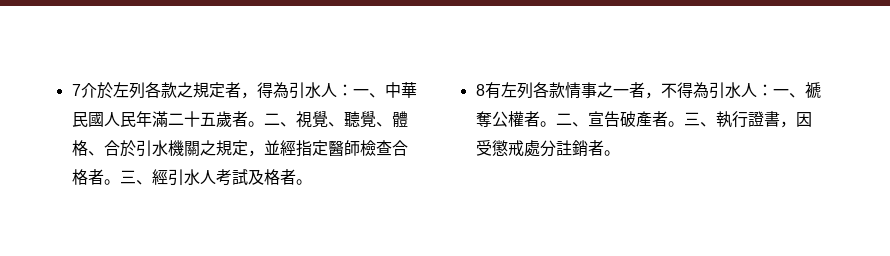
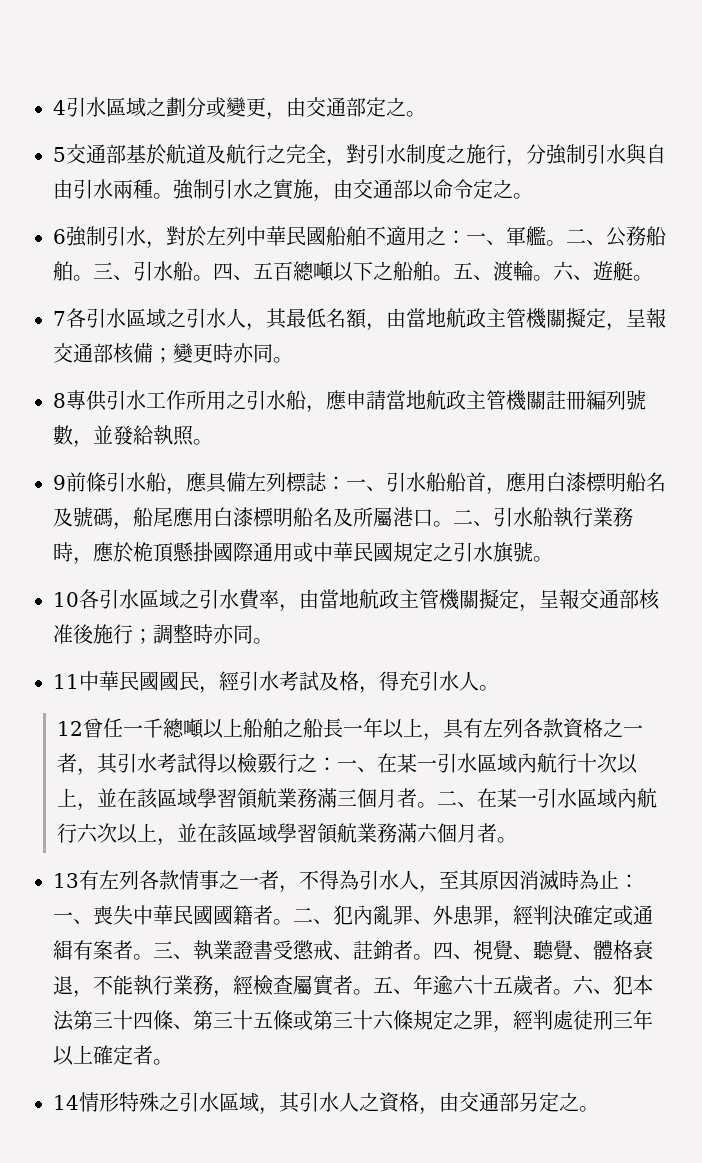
[71,82,417,99] [71,111,408,128] [71,140,408,157] [71,169,312,186] [475,84,485,96] 7介於左列各款之規定者，得為引水人：一、中華民國人民年滿二十五歲者。二、視覺、聽覺、體格、合於引水機關之規定，並經指定醫師檢查合格者。三、經引水人考試及格者。 // 8 -> [53,97,426,120] [53,143,666,167] [53,179,533,202] [53,226,666,249] [53,261,653,282] [53,308,666,331] [53,343,293,364] [53,390,646,413] [53,425,213,448] [53,472,666,495] [53,507,633,530] [53,542,553,565] [53,589,660,612] [53,624,273,644] [53,671,499,694] [56,718,643,741] [56,753,638,776] [56,788,657,811] [56,823,517,846] [53,873,79,888] 4引水區域之劃分或變更，由交通部定之。 // 5交通部基於航道及航行之完全，對引水制度之施行，分強制引水與自由引水兩種。強制引水之實施，由交通部以命令定之。 // 6強制引水，對於左列中華民國船舶不適用之：一、軍艦。二、公務船舶。三、引水船。四、五百總噸以下之船舶。五、渡輪。六、遊艇。 // 7各引水區域之引水人，其最低名額，由當地航政主管機關擬定，呈報交通部核備；變更時亦同。 // 8專供引水工作所用之引水船，應申請當地航政主管機關註冊編列號數，並發給執照。 // 9前條引水船，應具備左列標誌：一、引水船船首，應用白漆標明船名及號碼，船尾應用白漆標明船名及所屬港口。二、引水船執行業務時，應於桅頂懸掛國際通用或中華民國規定之引水旗號。 // 10各引水區域之引水費率，由當地航政主管機關擬定，呈報交通部核准後施行；調整時亦同。 // 11中華民國國民，經引水考試及格，得充引水人。 // 12曾任一千總噸以上船舶之船長一年以上，具有左列各款資格之一者，其引水考試得以檢覈行之：一、在某一引水區域內航行十次以上，並在該區域學習領航業務滿三個月者。二、在某一引水區域內航行六次以上，並在該區域學習領航業務滿六個月者。 // 13
[756,82,821,98] [475,111,812,128] [475,140,604,157] ：一、褫奪公權者。二、宣告破產者。三、執行證書，因受懲戒處分註銷者 -> [419,870,639,893] [53,905,653,928] [53,940,653,961] [53,975,653,998] [53,1010,653,1033] [53,1045,173,1066] [53,1092,579,1115] ，至其原因消滅時為止：一、喪失中華民國國籍者。二、犯內亂罪、外患罪，經判決確定或通緝有案者。三、執業證書受懲戒、註銷者。四、視覺、聽覺、體格衰退，不能執行業務，經檢查屬實者。五、年逾六十五歲者。六、犯本法第三十四條、第三十五條或第三十六條規定之罪，經判處徒刑三年以上確定者。 // 14情形特殊之引水區域，其引水人之資格，由交通部另定之

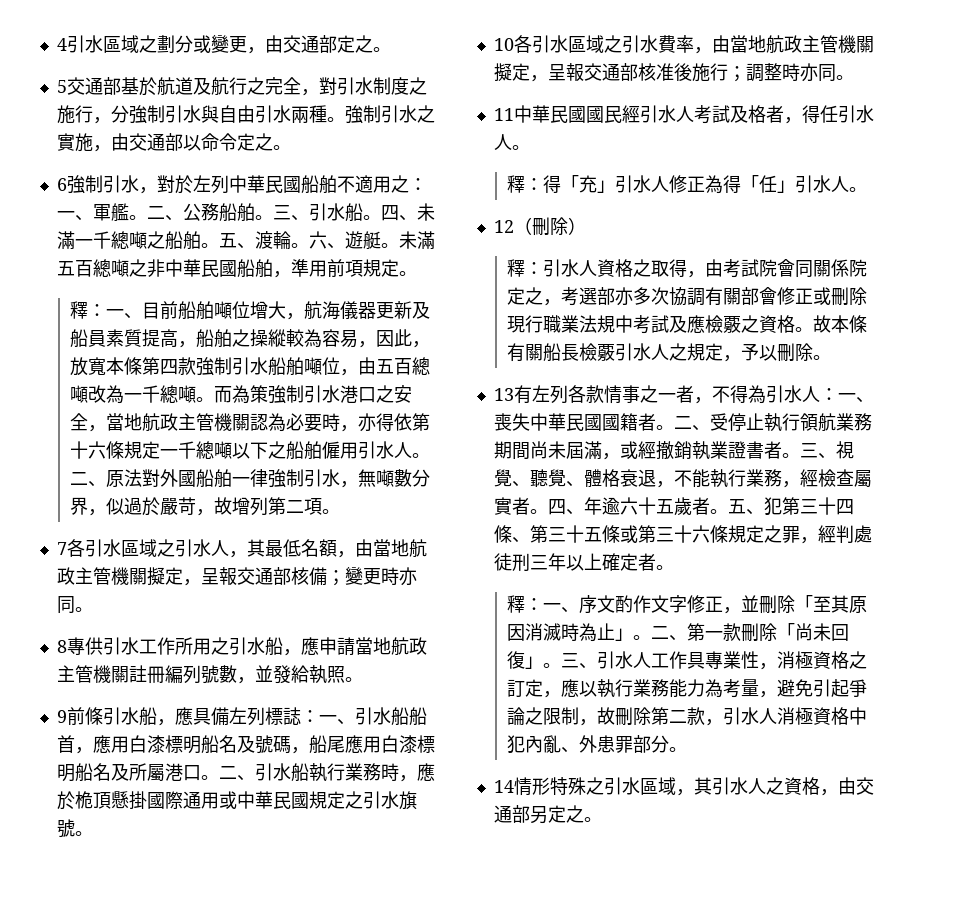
[253,261,373,282] 五百總噸以下 -> [416,203,435,221] [56,231,147,249] 未滿一千總噸
(653, 278) none -> [398,231,435,249] [56,259,417,278] [70,301,431,320] [70,329,431,348] [70,357,431,376] [70,385,413,404] [70,413,431,432] [70,441,431,460] [70,469,431,488] [70,497,341,516] 未滿五百總噸之非中華民國船舶，準用前項規定。 // 釋：一、目前船舶噸位增大，航海儀器更新及船員素質提高，船舶之操縱較為容易，因此，放寬本條第四款強制引水船舶噸位，由五百總噸改為一千總噸。而為策強制引水港口之安全，當地航政主管機關認為必要時，亦得依第十六條規定一千總噸以下之船舶僱用引水人。二、原法對外國船舶一律強制引水，無噸數分界，似過於嚴苛，故增列第二項。
[199,671,499,694] [56,718,643,741] [56,753,638,776] [56,788,657,811] [56,823,497,846] ，經引水考試及格，得充引水人。 // 12曾任一千總噸以上船舶之船長一年以上，具有左列各款資格之一者，其引水考試得以檢覈行之：一、在某一引水區域內航行十次以上，並在該區域學習領航業務滿三個月者。二、在某一引水區域內航行六次以上，並在該區域學習領航業務滿六個月者 -> [621,105,874,124] [493,134,530,150] [507,175,868,194] [493,217,586,236] [507,259,868,278] [507,287,868,306] [507,315,868,334] [507,343,814,362] 經引水人考試及格者，得任引水人。 // 釋：得「充」引水人修正為得「任」引水人。 // 12（刪除） // 釋：引水人資格之取得，由考試院會同關係院定之，考選部亦多次協調有關部會修正或刪除現行職業法規中考試及應檢覈之資格。故本條有關船長檢覈引水人之規定，予以刪除
[419,870,619,893] ，至其原因消滅時為止 -> (820, 394) none
[333,905,653,928] [53,940,453,961] 犯內亂罪、外患罪，經判決確定或通緝有案者。三、執業證書受懲戒、註銷者。四 -> [709,413,872,432] [493,441,818,460] 受停止執行領航業務期間尚未屆滿，或經撤銷執業證書者。三
[373,976,393,993] 五 -> [547,499,566,515] 四
[573,975,653,995] [53,1010,74,1031] 六、犯本法 -> [727,497,782,516] 五、犯
(173, 1062) none -> [507,595,868,614] [507,623,850,642] [507,651,868,670] [507,679,868,698] [507,707,868,726] [507,735,688,754] // 釋：一、序文酌作文字修正，並刪除「至其原因消滅時為止」。二、第一款刪除「尚未回復」。三、引水人工作具專業性，消極資格之訂定，應以執行業務能力為考量，避免引起爭論之限制，故刪除第二款，引水人消極資格中犯內亂、外患罪部分。

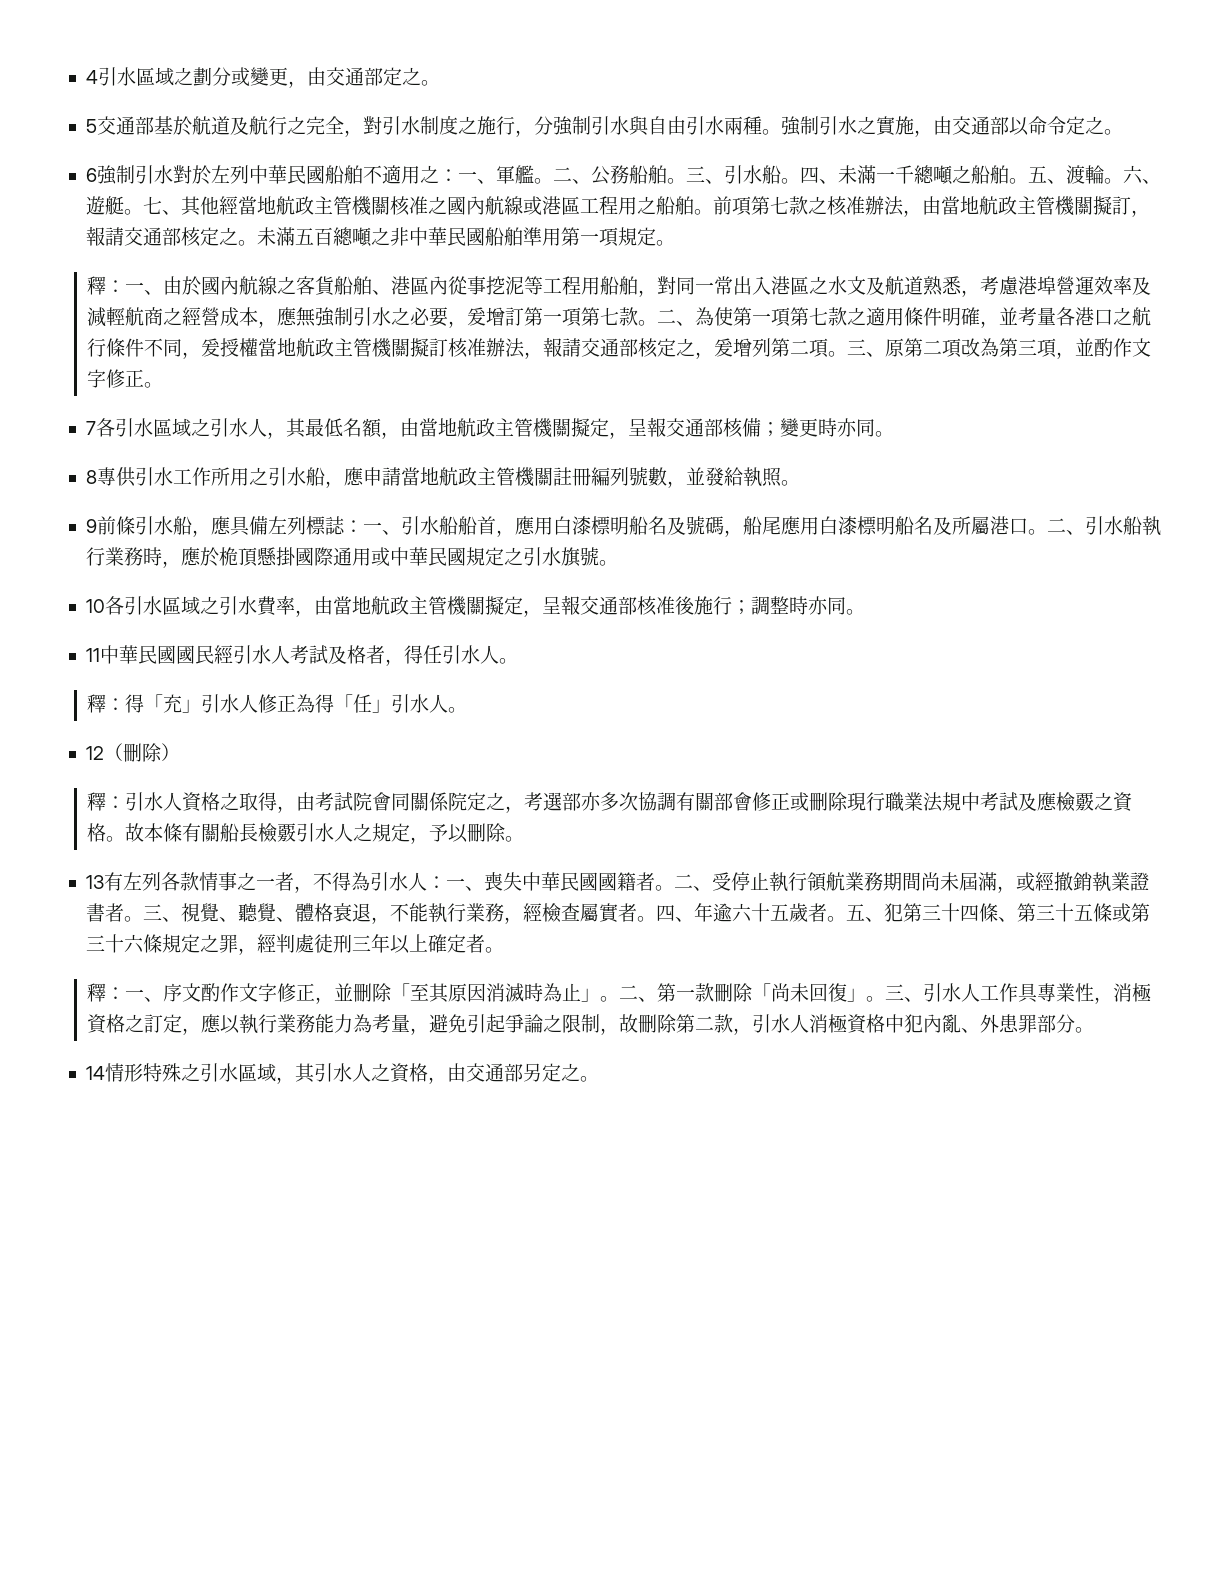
[138,187,157,194] ， -> (173, 174) none
(399, 245) none -> [142,196,1150,217] [85,226,257,247] 七、其他經當地航政主管機關核准之國內航線或港區工程用之船舶。前項第七款之核准辦法，由當地航政主管機關擬訂，報請交通部核定之。
[272,259,345,278] ，準用前 -> [522,227,599,246] 準用第一
[142,301,431,320] [70,329,431,348] [70,357,431,376] [70,385,413,404] [70,413,431,432] [70,441,431,460] [70,469,431,488] [70,497,323,516] 目前船舶噸位增大，航海儀器更新及船員素質提高，船舶之操縱較為容易，因此，放寬本條第四款強制引水船舶噸位，由五百總噸改為一千總噸。而為策強制引水港口之安全，當地航政主管機關認為必要時，亦得依第十六條規定一千總噸以下之船舶僱用引水人。二、原法對外國船舶一律強制引水，無噸數分界，似過於嚴苛，故增列第二項 -> [163,276,1152,297] [87,307,1152,328] [87,337,1152,359] [87,369,145,388] 由於國內航線之客貨船舶、港區內從事挖泥等工程用船舶，對同一常出入港區之水文及航道熟悉，考慮港埠營運效率及減輕航商之經營成本，應無強制引水之必要，爰增訂第一項第七款。二、為使第一項第七款之適用條件明確，並考量各港口之航行條件不同，爰授權當地航政主管機關擬訂核准辦法，報請交通部核定之，爰增列第二項。三、原第二項改為第三項，並酌作文字修正

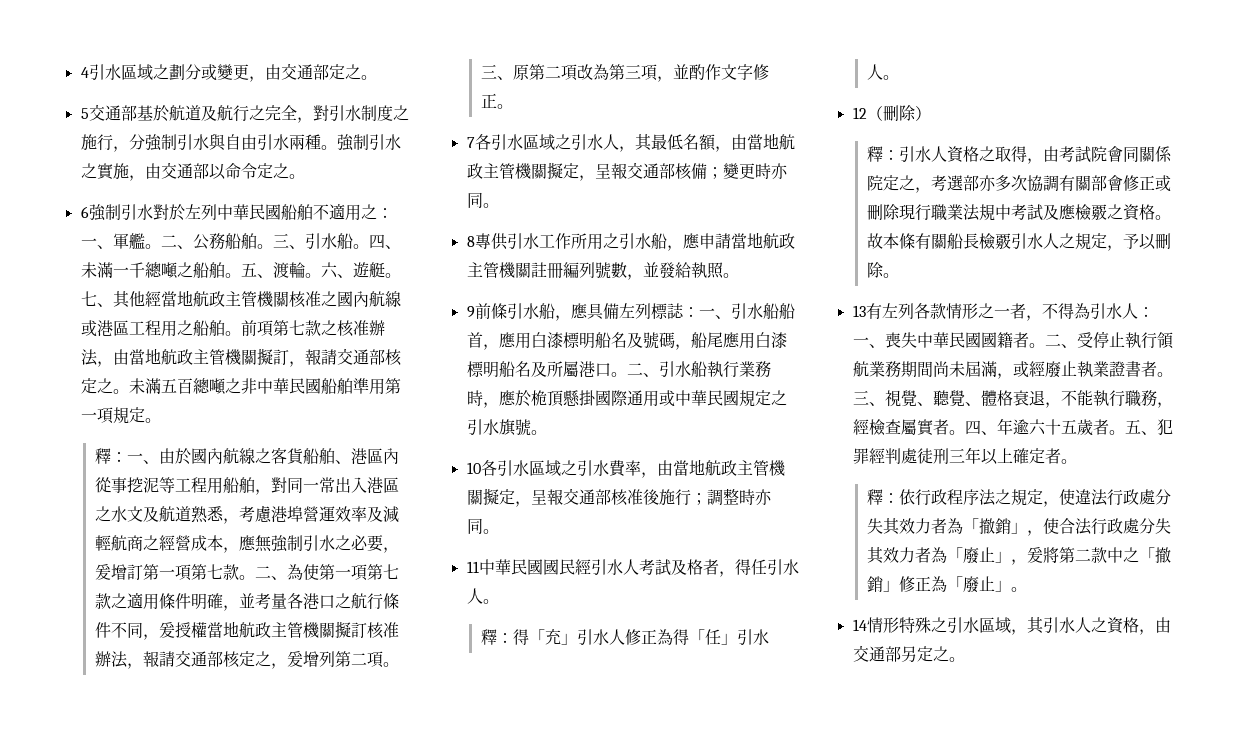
[217,872,237,891] 事 -> [961,303,978,319] 形
[1053,872,1093,891] 撤銷 -> [1044,361,1077,378] 廢止
[465,903,485,922] 業 -> [1124,390,1141,407] 職
[902,903,1150,923] [85,934,257,955] 第三十四條、第三十五條或第三十六條規定之罪， -> [852,448,869,464] 罪
[125,983,1152,1004] [87,1014,1076,1035] 一、序文酌作文字修正，並刪除「至其原因消滅時為止」。二、第一款刪除「尚未回復」。三、引水人工作具專業性，消極資格之訂定，應以執行業務能力為考量，避免引起爭論之限制，故刪除第二款，引水人消極資格中犯內亂、外患罪部分 -> [898,489,1171,507] [866,518,1171,536] [866,547,1171,565] [866,576,1011,593] 依行政程序法之規定，使違法行政處分失其效力者為「撤銷」，使合法行政處分失其效力者為「廢止」，爰將第二款中之「撤銷」修正為「廢止」

